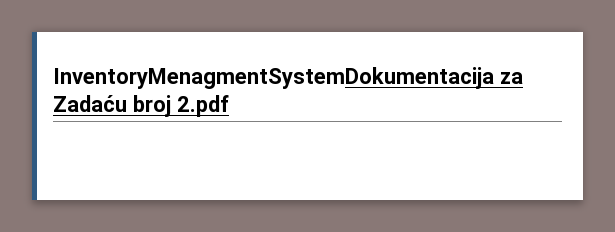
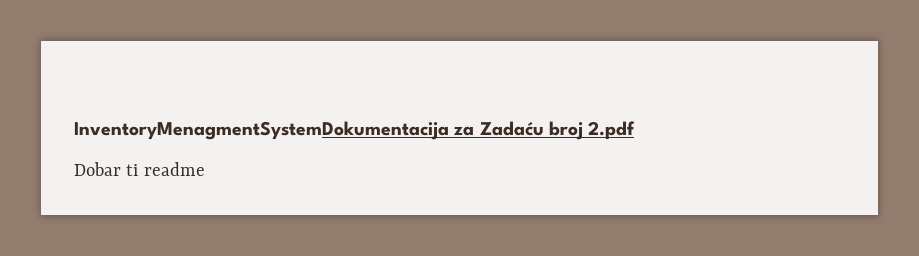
(229, 106) none -> [74,162,205,176] // Dobar ti readme

